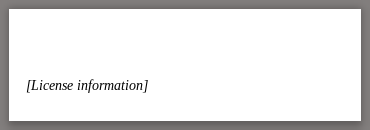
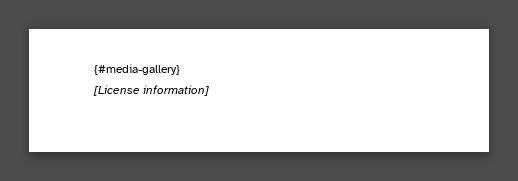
(26, 86) none -> [94,64,180,75] {#media-gallery} //

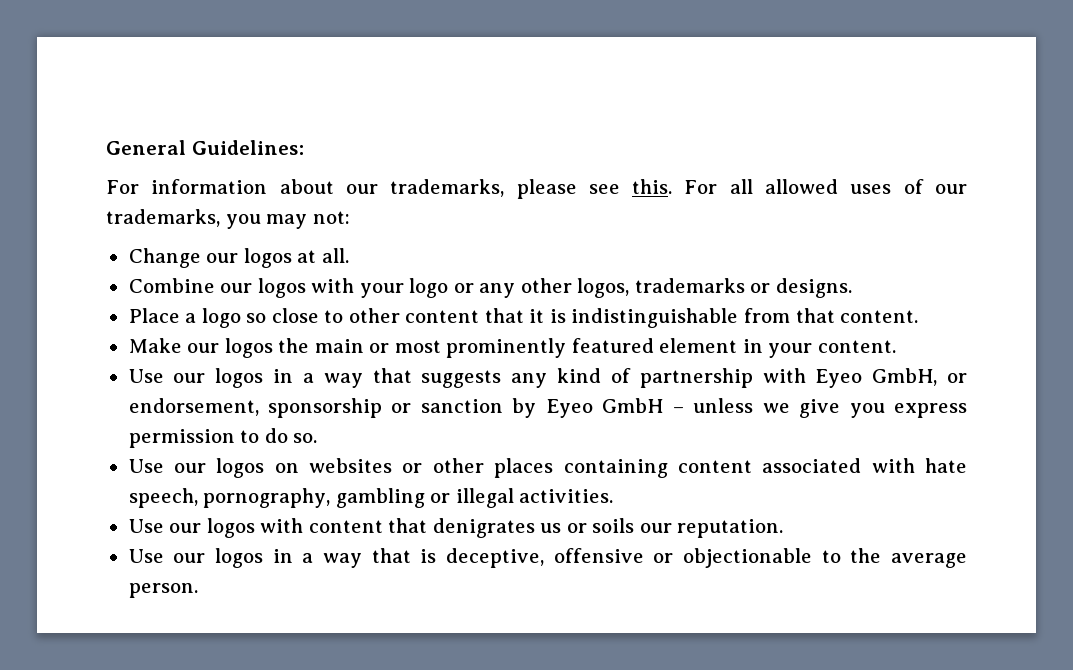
[94,64,180,75] [93,85,210,96] {#media-gallery} // [License information] -> [106,140,304,155] [106,179,967,199] [106,209,350,229] [128,248,349,268] [128,278,852,298] [128,308,919,328] [128,338,896,358] [128,368,968,388] [128,398,967,418] [128,428,318,448] [128,458,968,478] [128,488,614,508] [128,518,784,538] [128,548,967,568] [128,583,198,598] General Guidelines: // For information about our trademarks, please see this. For all allowed uses of our trademarks, you may not: // Change our logos at all. // Combine our logos with your logo or any other logos, trademarks or designs. // Place a logo so close to other content that it is indistinguishable from that content. // Make our logos the main or most prominently featured element in your content. // Use our logos in a way that suggests any kind of partnership with Eyeo GmbH, or endorsement, sponsorship or sanction by Eyeo GmbH – unless we give you express permission to do so. // Use our logos on websites or other places containing content associated with hate speech, pornography, gambling or illegal activities. // Use our logos with content that denigrates us or soils our reputation. // Use our logos in a way that is deceptive, offensive or objectionable to the average person.

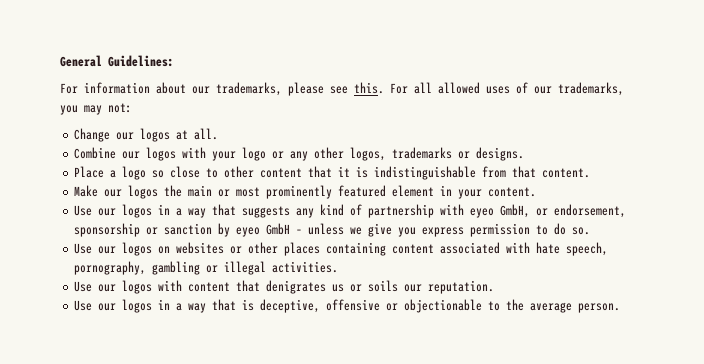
[815,369,863,388] Eyeo -> [470,208,495,218] eyeo
[545,399,593,418] Eyeo -> [236,227,261,237] eyeo

